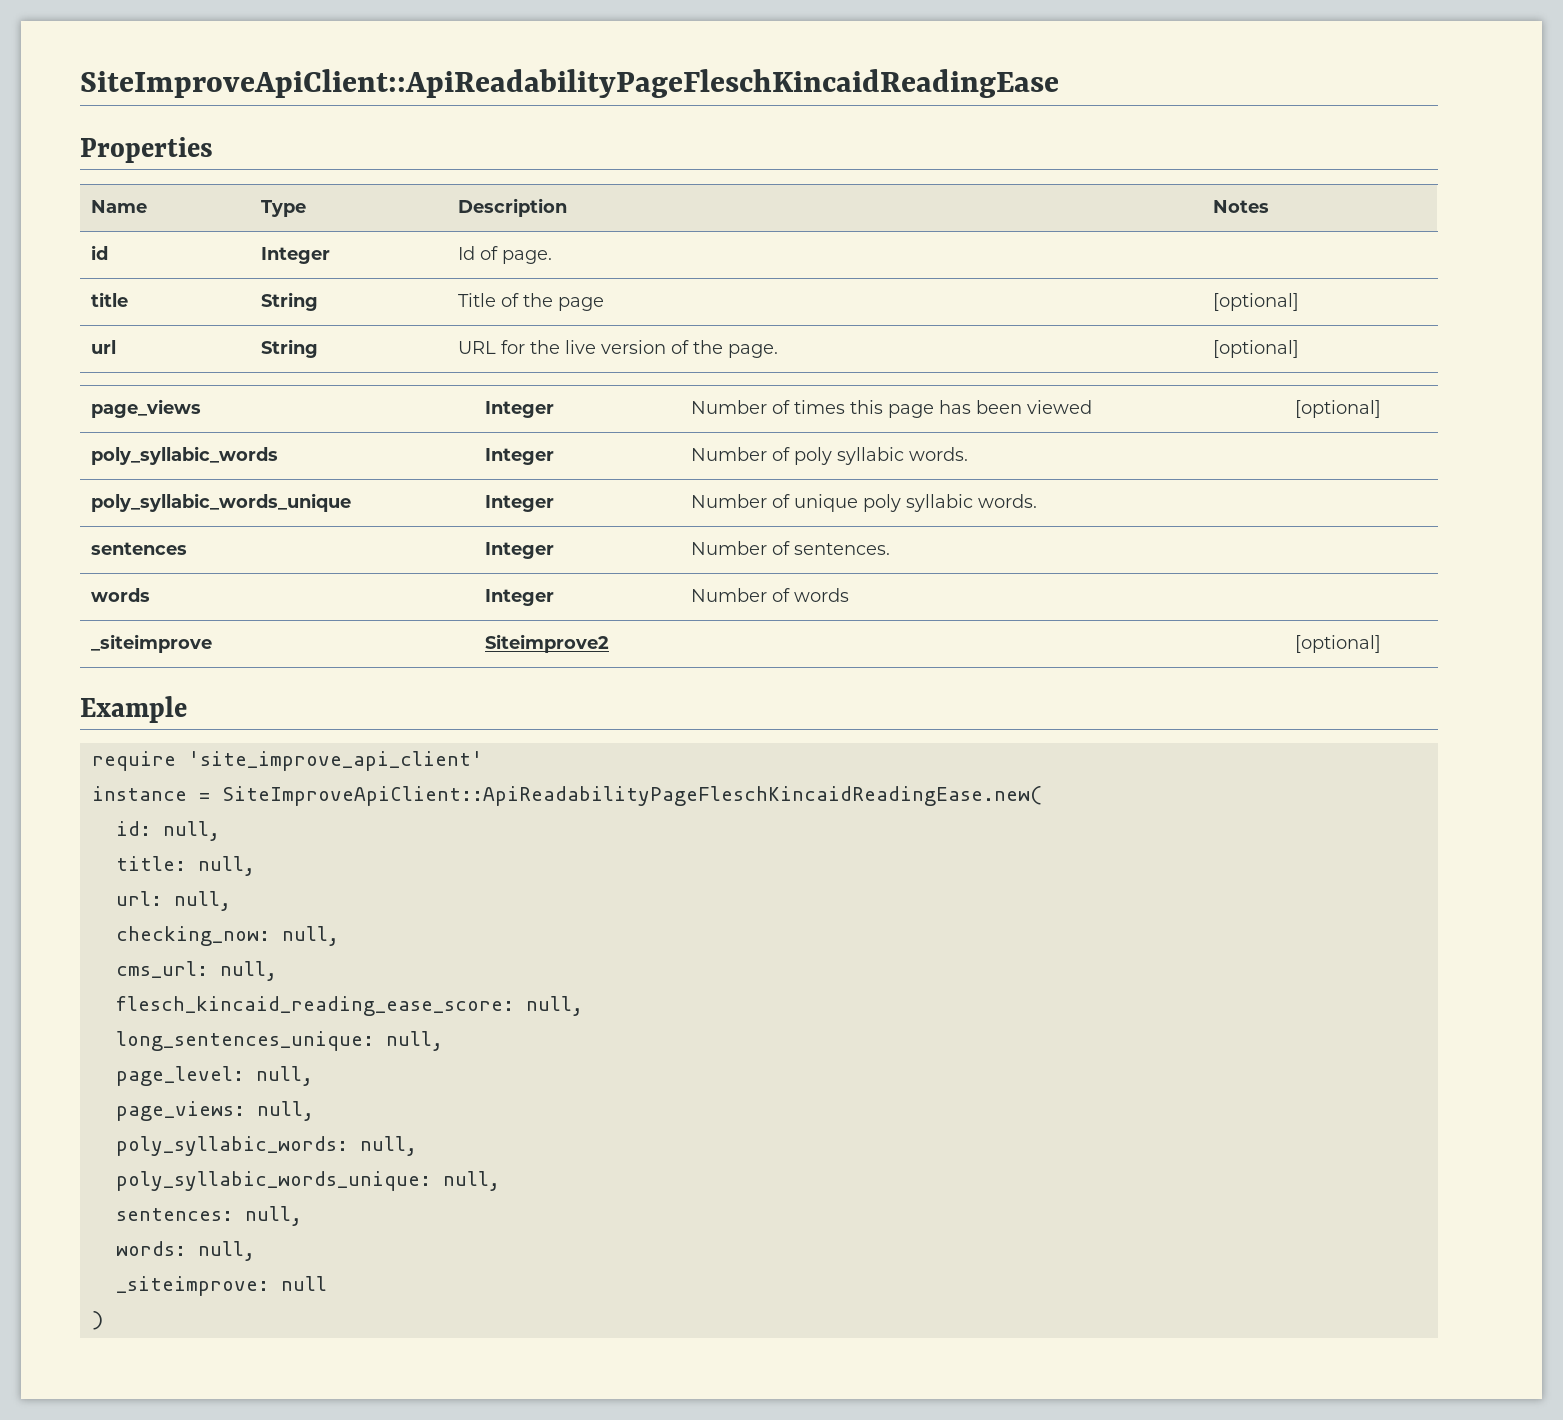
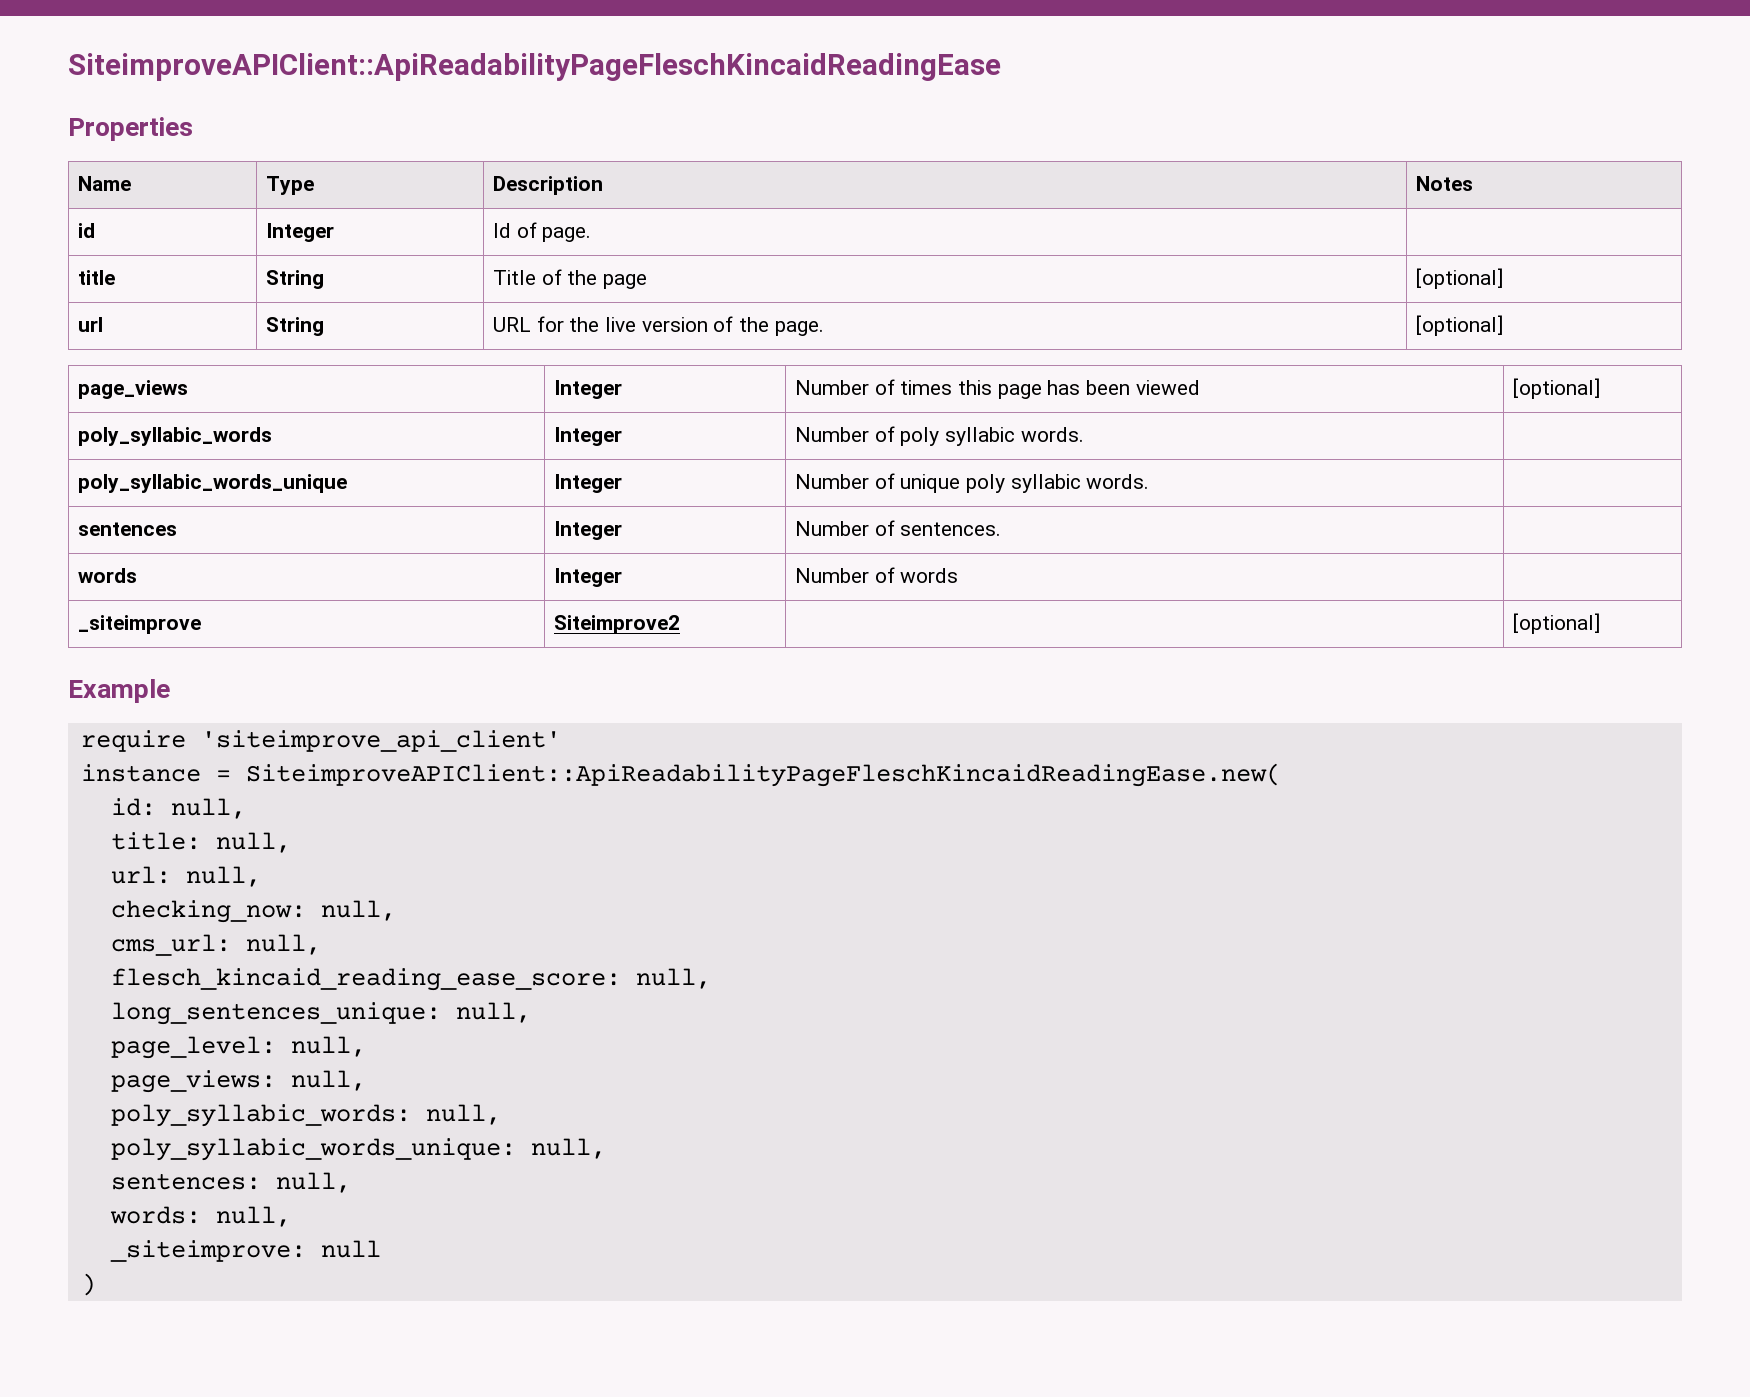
[80,69,1059,98] SiteImproveApiClient::ApiReadabilityPageFleschKincaidReadingEase -> [68,53,1001,81] SiteimproveAPIClient::ApiReadabilityPageFleschKincaidReadingEase
[188,751,483,771] 'site_improve_api_client' -> [200,730,561,752] 'siteimprove_api_client'
[222,786,1042,806] SiteImproveApiClient::ApiReadabilityPageFleschKincaidReadingEase.new( -> [245,763,1281,787] SiteimproveAPIClient::ApiReadabilityPageFleschKincaidReadingEase.new(

